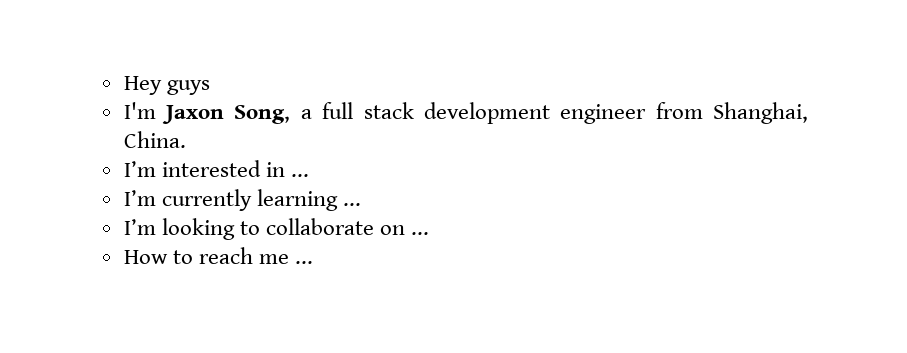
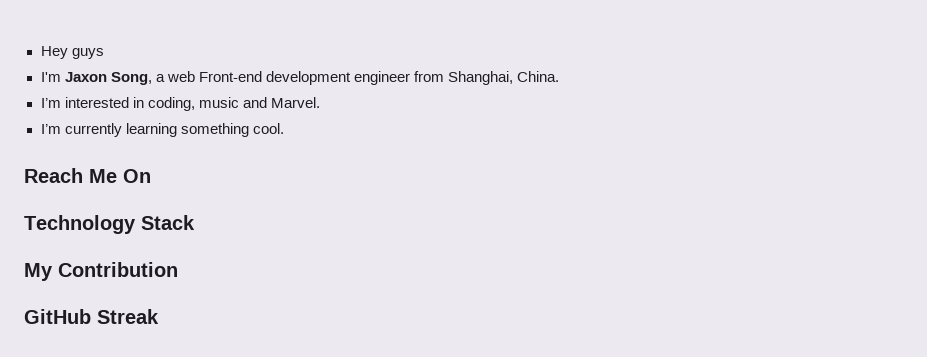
[322,102,414,119] full stack -> [166,71,262,82] web Front-end
[290,174,309,177] ... -> [147,97,320,111] coding, music and Marvel.
[342,203,361,206] [123,218,430,240] [123,247,314,264] ... // I’m looking to collaborate on ... // How to reach me ... -> [180,123,284,137] [24,168,151,183] [24,215,195,234] [24,262,178,281] [24,309,159,324] something cool. // Reach Me On // Technology Stack // My Contribution // GitHub Streak

